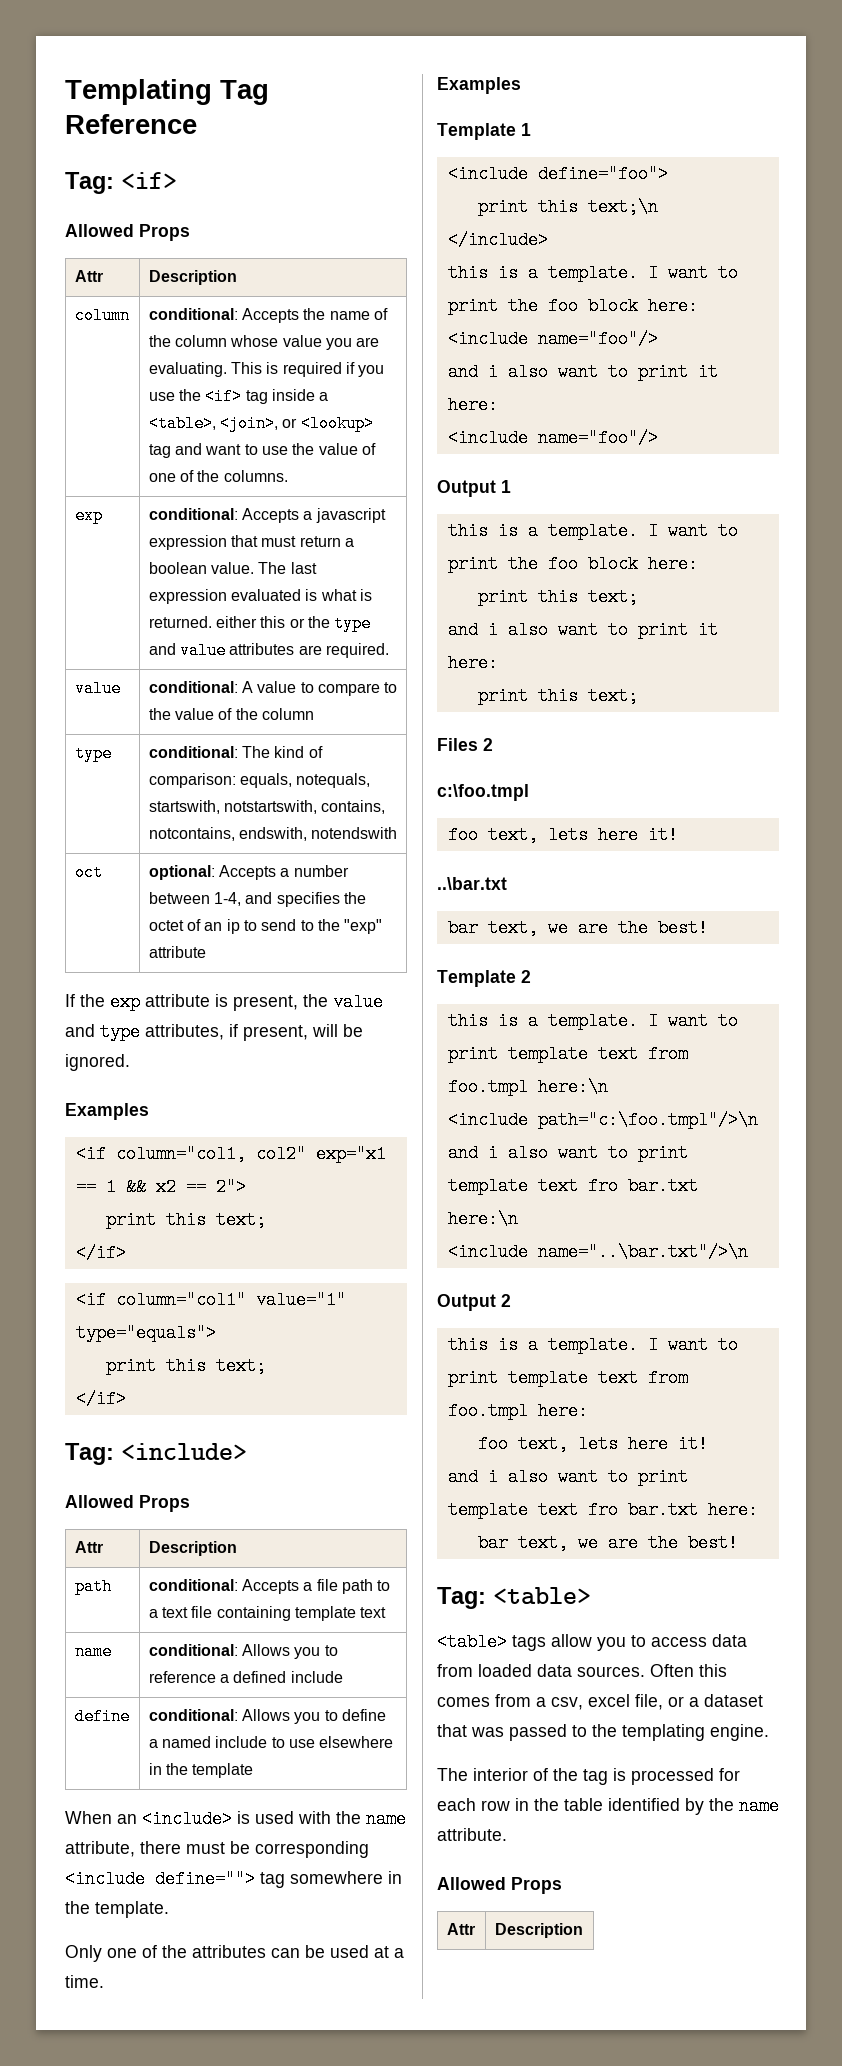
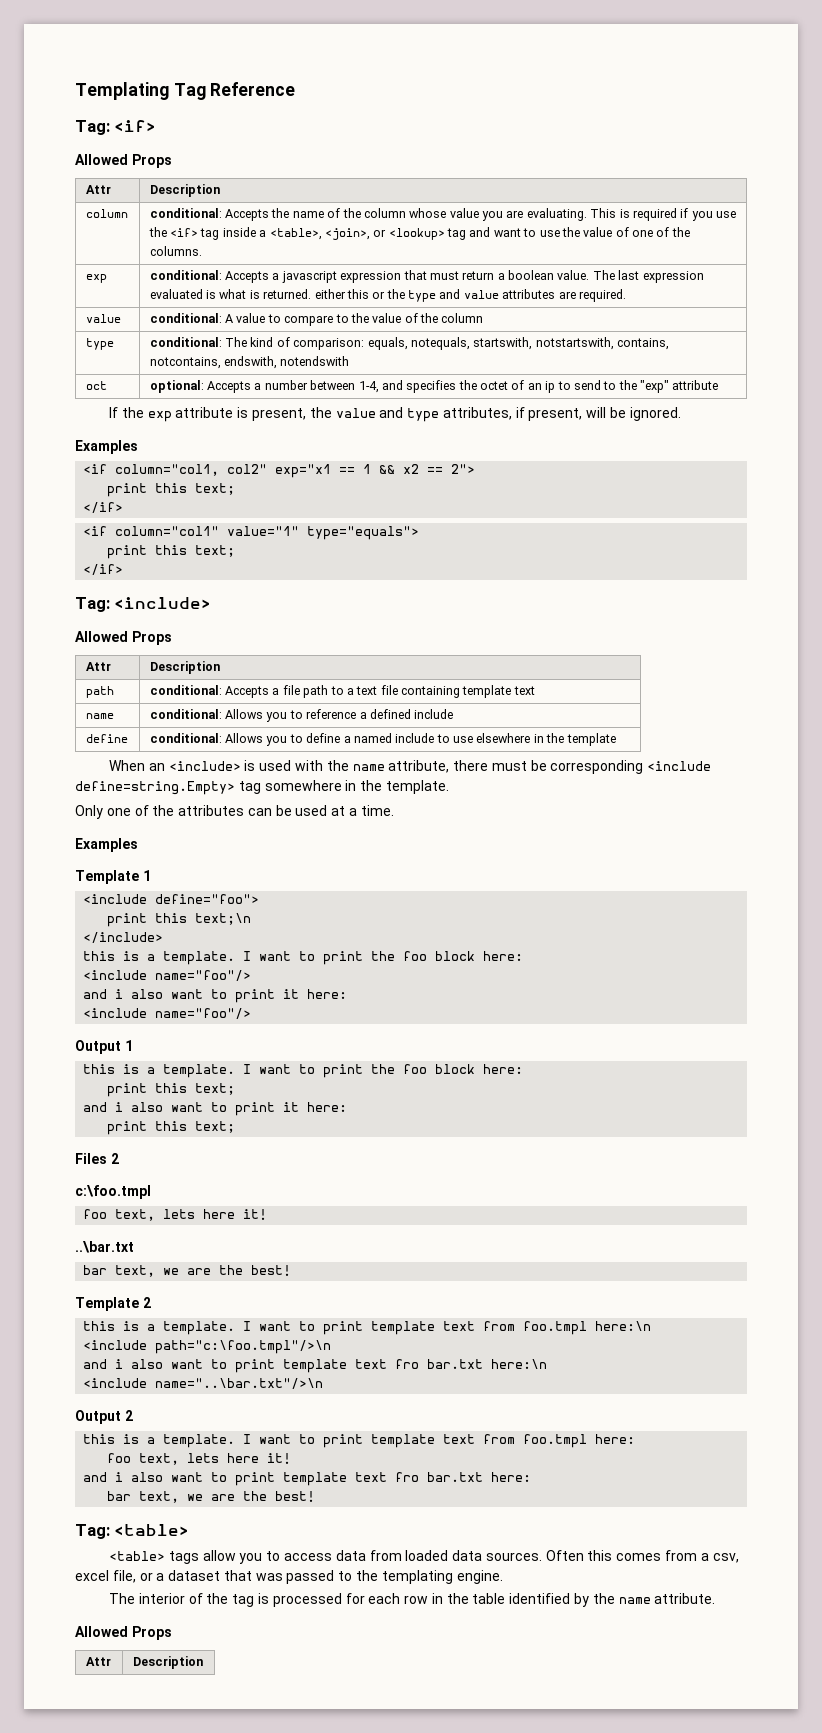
[155,1870,255,1888] define=""> -> [75,781,235,795] define=string.Empty>

